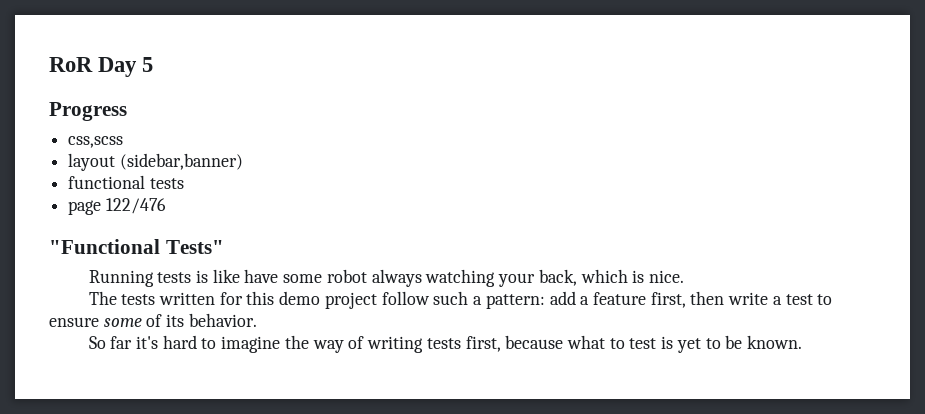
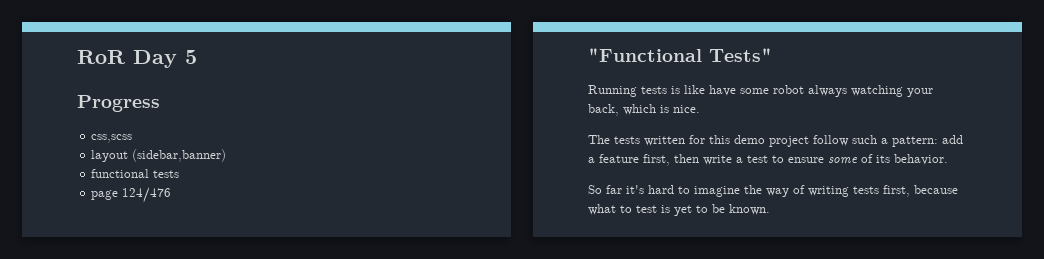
[105,198,166,214] 122/476 -> [122,187,172,203] 124/476

